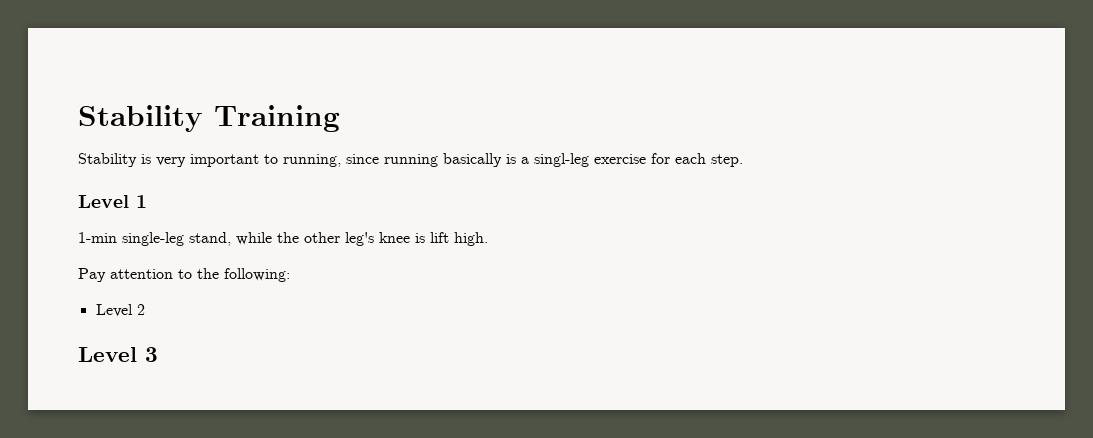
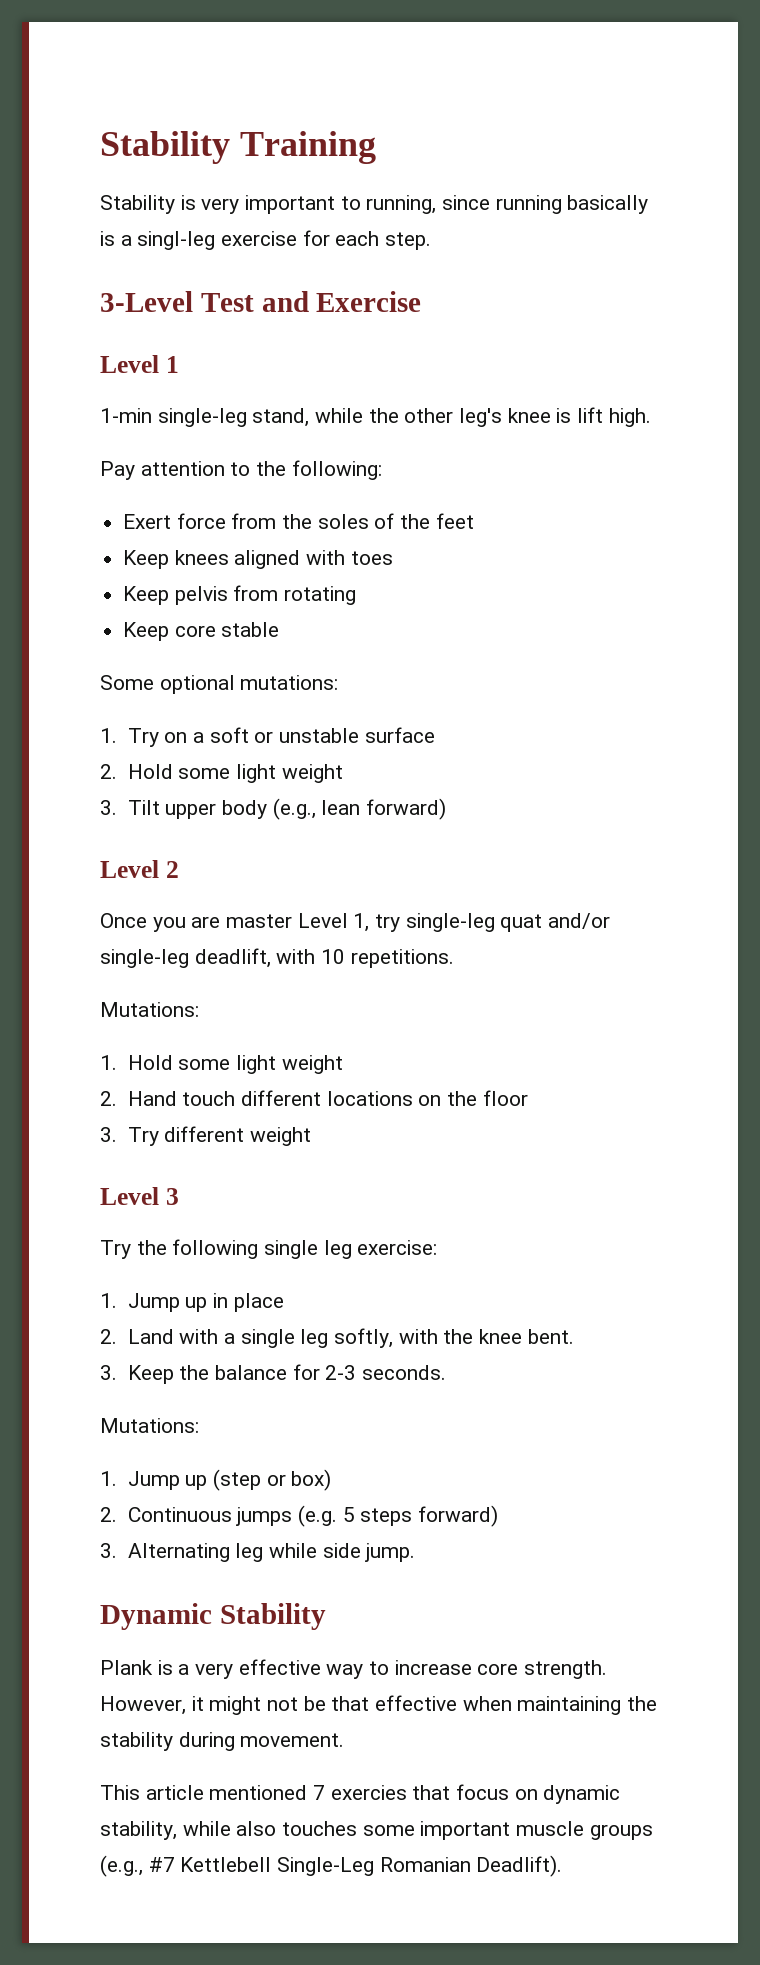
(743, 160) none -> [100,291,422,312] // 3-Level Test and Exercise
[95,304,145,317] [78,347,158,362] Level 2 // Level 3 -> [123,513,474,529] [123,550,393,569] [123,585,357,605] [123,622,280,641] [100,675,339,694] [100,727,435,747] [100,764,343,783] [100,798,446,820] [100,860,179,878] [100,913,611,932] [100,948,454,968] [100,1002,199,1017] [100,1055,343,1074] [100,1090,528,1106] [100,1126,311,1146] [100,1187,179,1205] [100,1239,438,1259] [100,1293,284,1312] [100,1328,574,1348] [100,1364,446,1384] [100,1418,199,1433] [100,1469,332,1491] [100,1505,498,1527] [100,1543,416,1562] [100,1603,326,1630] [100,1659,608,1679] [100,1695,658,1715] [100,1732,345,1751] [100,1784,621,1804] [100,1821,653,1840] [100,1855,563,1877] Exert force from the soles of the feet // Keep knees aligned with toes // Keep pelvis from rotating // Keep core stable // Some optional mutations: // 1. Try on a soft or unstable surface // 2. Hold some light weight // 3. Tilt upper body (e.g., lean forward) // Level 2 // Once you are master Level 1, try single-leg quat and/or single-leg deadlift, with 10 repetitions. // Mutations: // 1. Hold some light weight // 2. Hand touch different locations on the floor // 3. Try different weight // Level 3 // Try the following single leg exercise: // 1. Jump up in place // 2. Land with a single leg softly, with the knee bent. // 3. Keep the balance for 2-3 seconds. // Mutations: // 1. Jump up (step or box) // 2. Continuous jumps (e.g. 5 steps forward) // 3. Alternating leg while side jump. // Dynamic Stability // Plank is a very effective way to increase core strength. However, it might not be that effective when maintaining the stability during movement. // This article mentioned 7 exercies that focus on dynamic stability, while also touches some important muscle groups (e.g., #7 Kettlebell Single-Leg Romanian Deadlift).

